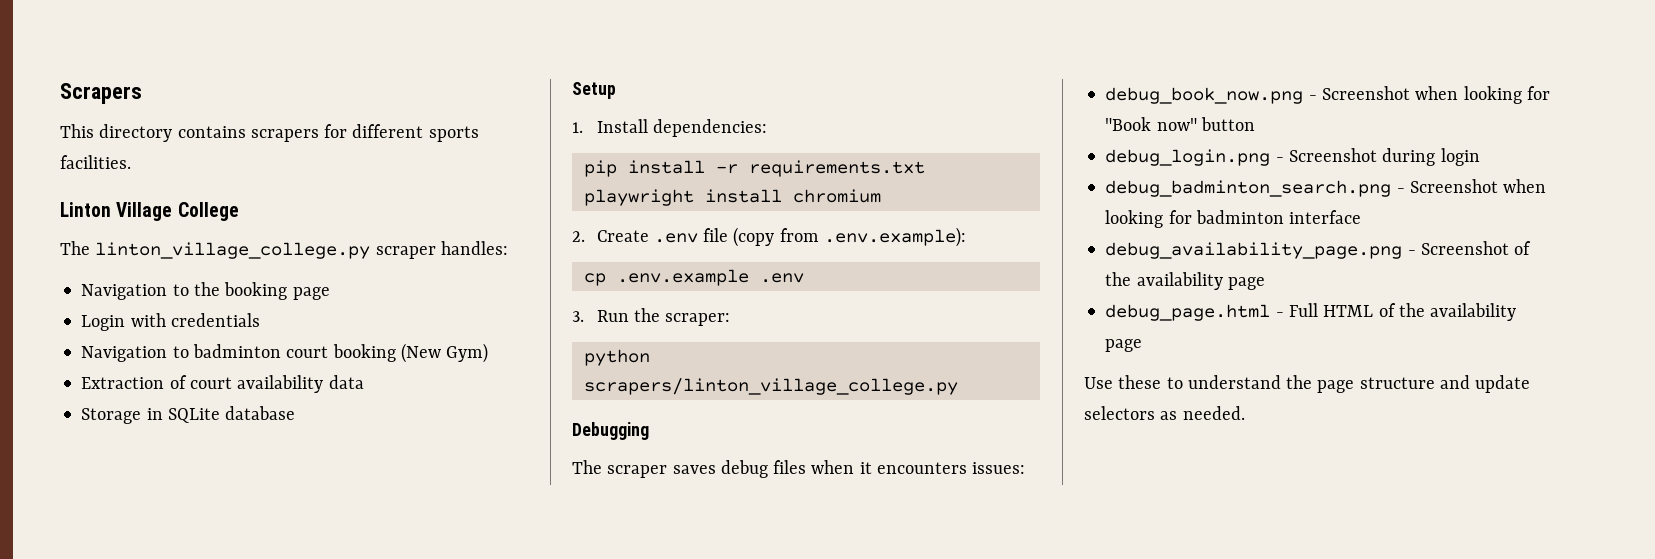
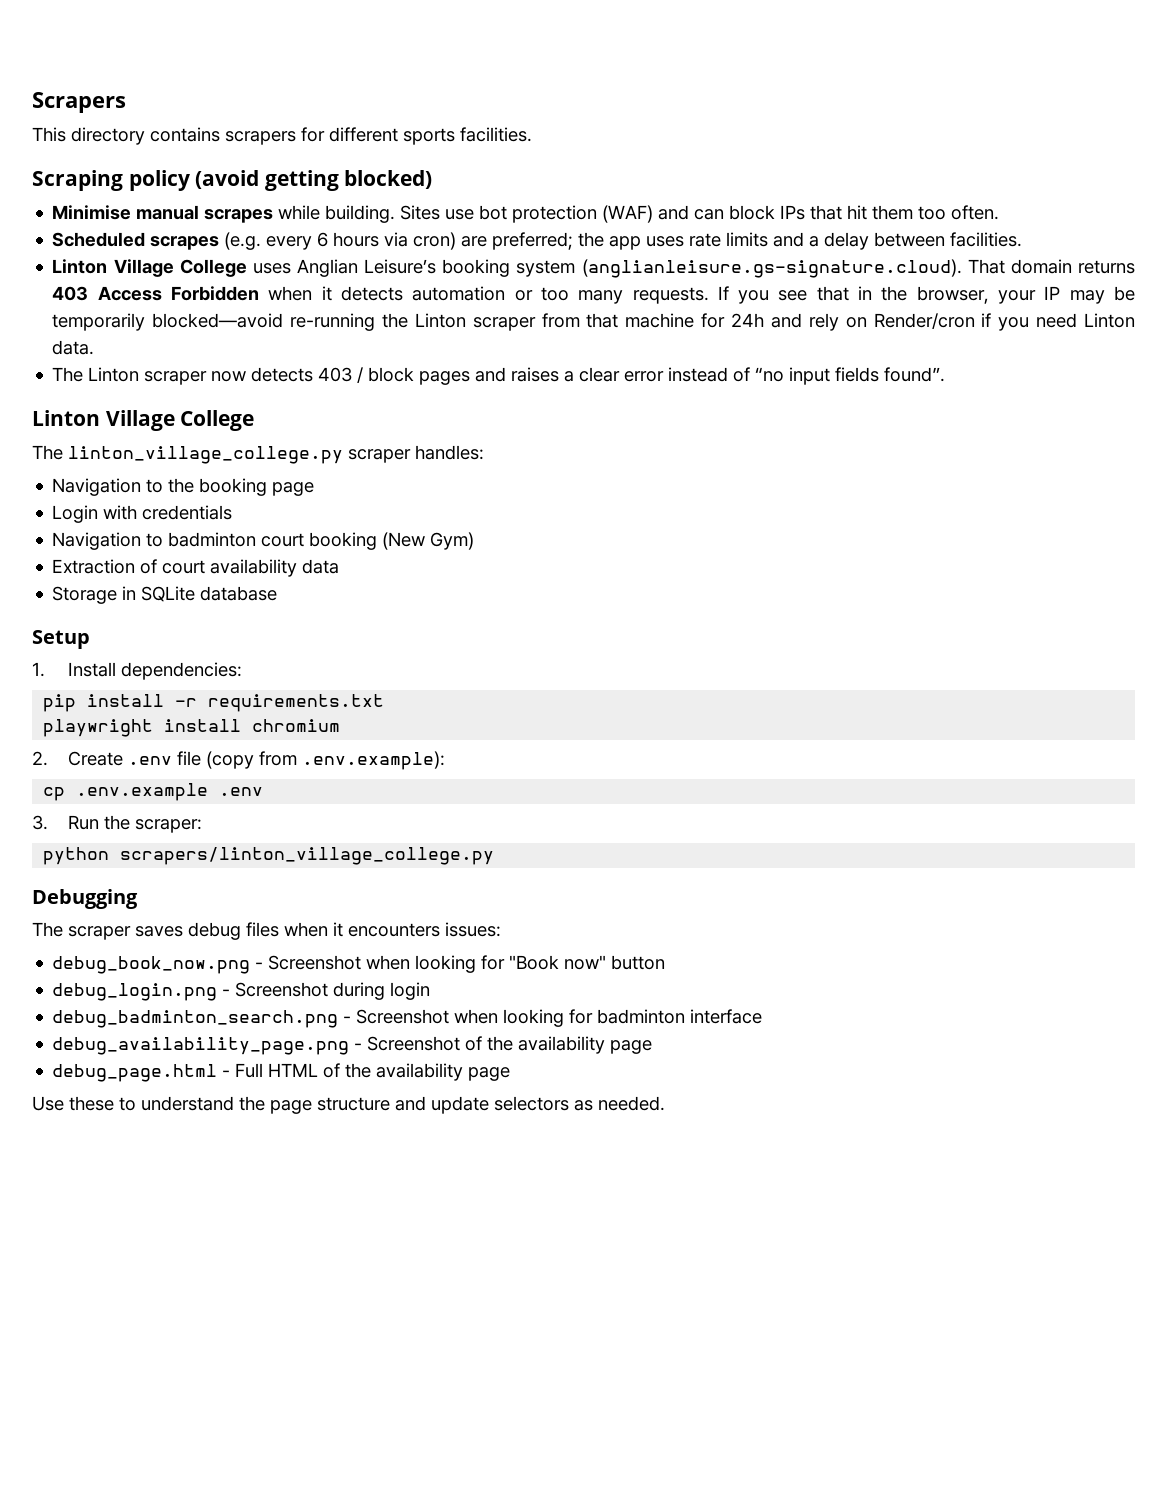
(131, 162) none -> [32,170,433,191] [52,205,1000,223] [52,232,1023,250] [52,259,1135,278] [52,286,1136,304] [52,313,1135,331] [52,340,95,355] [52,367,946,385] // Scraping policy (avoid getting blocked) // Minimise manual scrapes while building. Sites use bot protection (WAF) and can block IPs that hit them too often. // Scheduled scrapes (e.g. every 6 hours via cron) are preferred; the app uses rate limits and a delay between facilities. // Linton Village College uses Anglian Leisure’s booking system (anglianleisure.gs-signature.cloud). That domain returns 403 Access Forbidden when it detects automation or too many requests. If you see that in the browser, your IP may be temporarily blocked—avoid re-running the Linton scraper from that machine for 24h and rely on Render/cron if you need Linton data. // The Linton scraper now detects 403 / block pages and raises a clear error instead of “no input fields found”.

